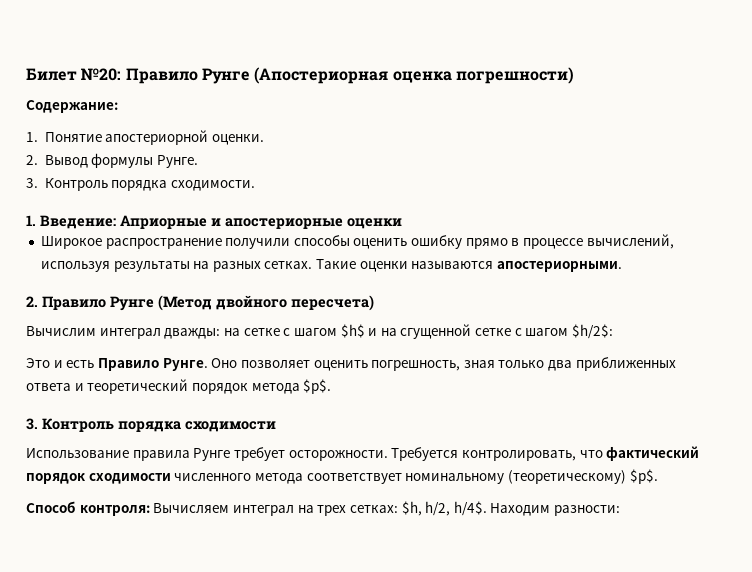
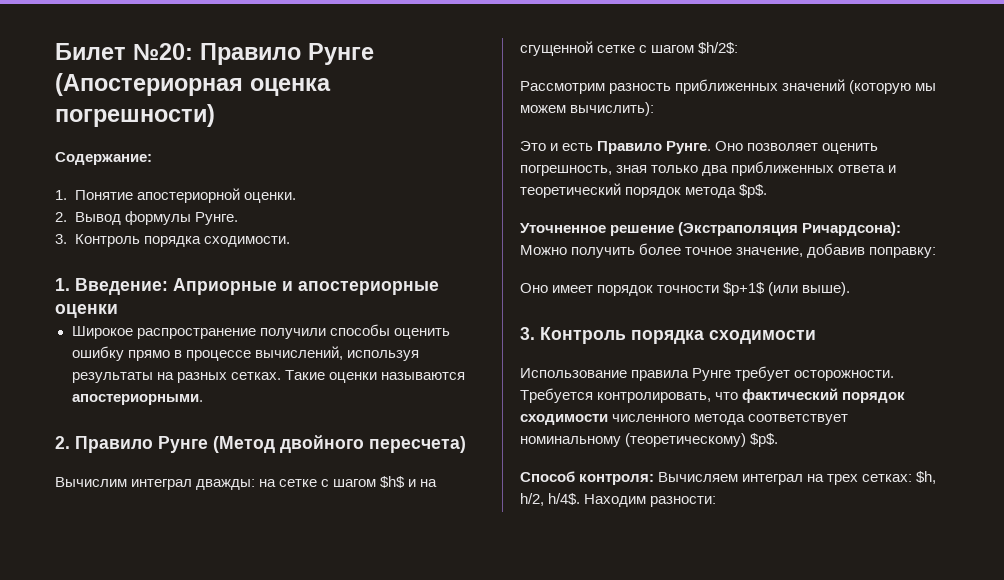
(614, 331) none -> [520,79,937,94] [520,102,655,116] // Рассмотрим разность приближенных значений (которую мы можем вычислить):
(332, 386) none -> [520,222,902,236] [520,243,937,258] [520,282,851,296] // Уточненное решение (Экстраполяция Ричардсона): Можно получить более точное значение, добавив поправку: // Оно имеет порядок точности $p+1$ (или выше).

